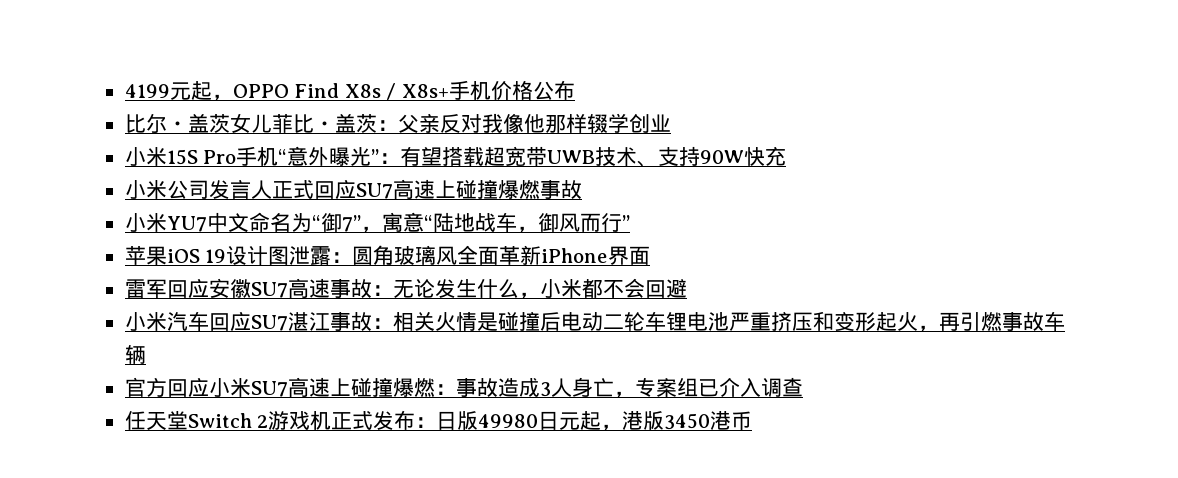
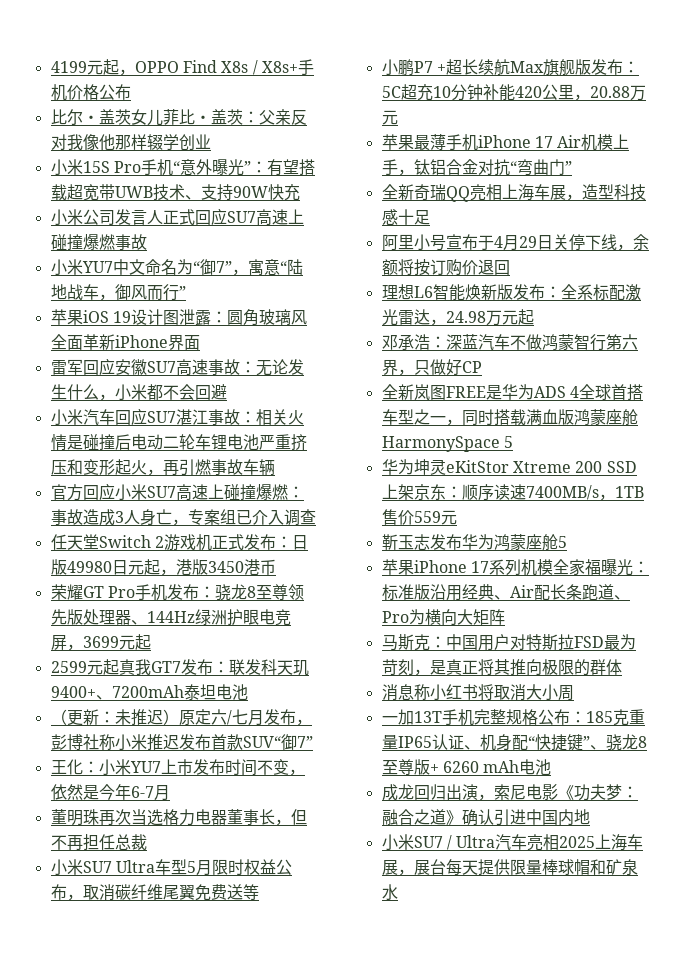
(753, 420) none -> [50,584,304,601] [50,609,291,626] [50,634,151,651] [50,659,309,676] [50,684,248,700] [50,709,312,726] [50,734,313,751] [50,759,305,776] [50,784,170,801] [50,809,307,826] [50,834,147,851] [50,859,292,876] [50,884,259,901] [381,59,639,76] [381,84,646,101] [381,110,398,125] [381,134,630,151] [381,159,572,176] [381,184,646,202] [381,209,430,225] [381,234,649,251] [381,259,510,276] [381,284,641,301] [381,309,534,326] [381,334,638,351] [381,359,482,376] [381,384,643,401] [381,409,638,426] [381,436,513,452] [381,459,637,475] [381,484,644,501] [381,509,457,525] [381,534,567,551] [381,559,649,576] [381,584,630,601] [381,609,505,625] [381,634,636,651] [381,659,622,676] [381,684,574,701] [381,709,645,726] [381,734,647,751] [381,759,552,776] [381,784,638,801] [381,809,590,826] [381,834,644,851] [381,859,638,876] [381,884,398,900] // 荣耀GT Pro手机发布：骁龙8至尊领先版处理器、144Hz绿洲护眼电竞屏，3699元起 // 2599元起真我GT7发布：联发科天玑9400+、7200mAh泰坦电池 // （更新：未推迟）原定六/七月发布，彭博社称小米推迟发布首款SUV“御7” // 王化：小米YU7上市发布时间不变，依然是今年6-7月 // 董明珠再次当选格力电器董事长，但不再担任总裁 // 小米SU7 Ultra车型5月限时权益公布，取消碳纤维尾翼免费送等 // 小鹏P7 +超长续航Max旗舰版发布：5C超充10分钟补能420公里，20.88万元 // 苹果最薄手机iPhone 17 Air机模上手，钛铝合金对抗“弯曲门” // 全新奇瑞QQ亮相上海车展，造型科技感十足 // 阿里小号宣布于4月29日关停下线，余额将按订购价退回 // 理想L6智能焕新版发布：全系标配激光雷达，24.98万元起 // 邓承浩：深蓝汽车不做鸿蒙智行第六界，只做好CP // 全新岚图FREE是华为ADS 4全球首搭车型之一，同时搭载满血版鸿蒙座舱HarmonySpace 5 // 华为坤灵eKitStor Xtreme 200 SSD上架京东：顺序读速7400MB/s，1TB售价559元 // 靳玉志发布华为鸿蒙座舱5 // 苹果iPhone 17系列机模全家福曝光：标准版沿用经典、Air配长条跑道、Pro为横向大矩阵 // 马斯克：中国用户对特斯拉FSD最为苛刻，是真正将其推向极限的群体 // 消息称小红书将取消大小周 // 一加13T手机完整规格公布：185克重量IP65认证、机身配“快捷键”、骁龙8至尊版+ 6260 mAh电池 // 成龙回归出演，索尼电影《功夫梦：融合之道》确认引进中国内地 // 小米SU7 / Ultra汽车亮相2025上海车展，展台每天提供限量棒球帽和矿泉水

